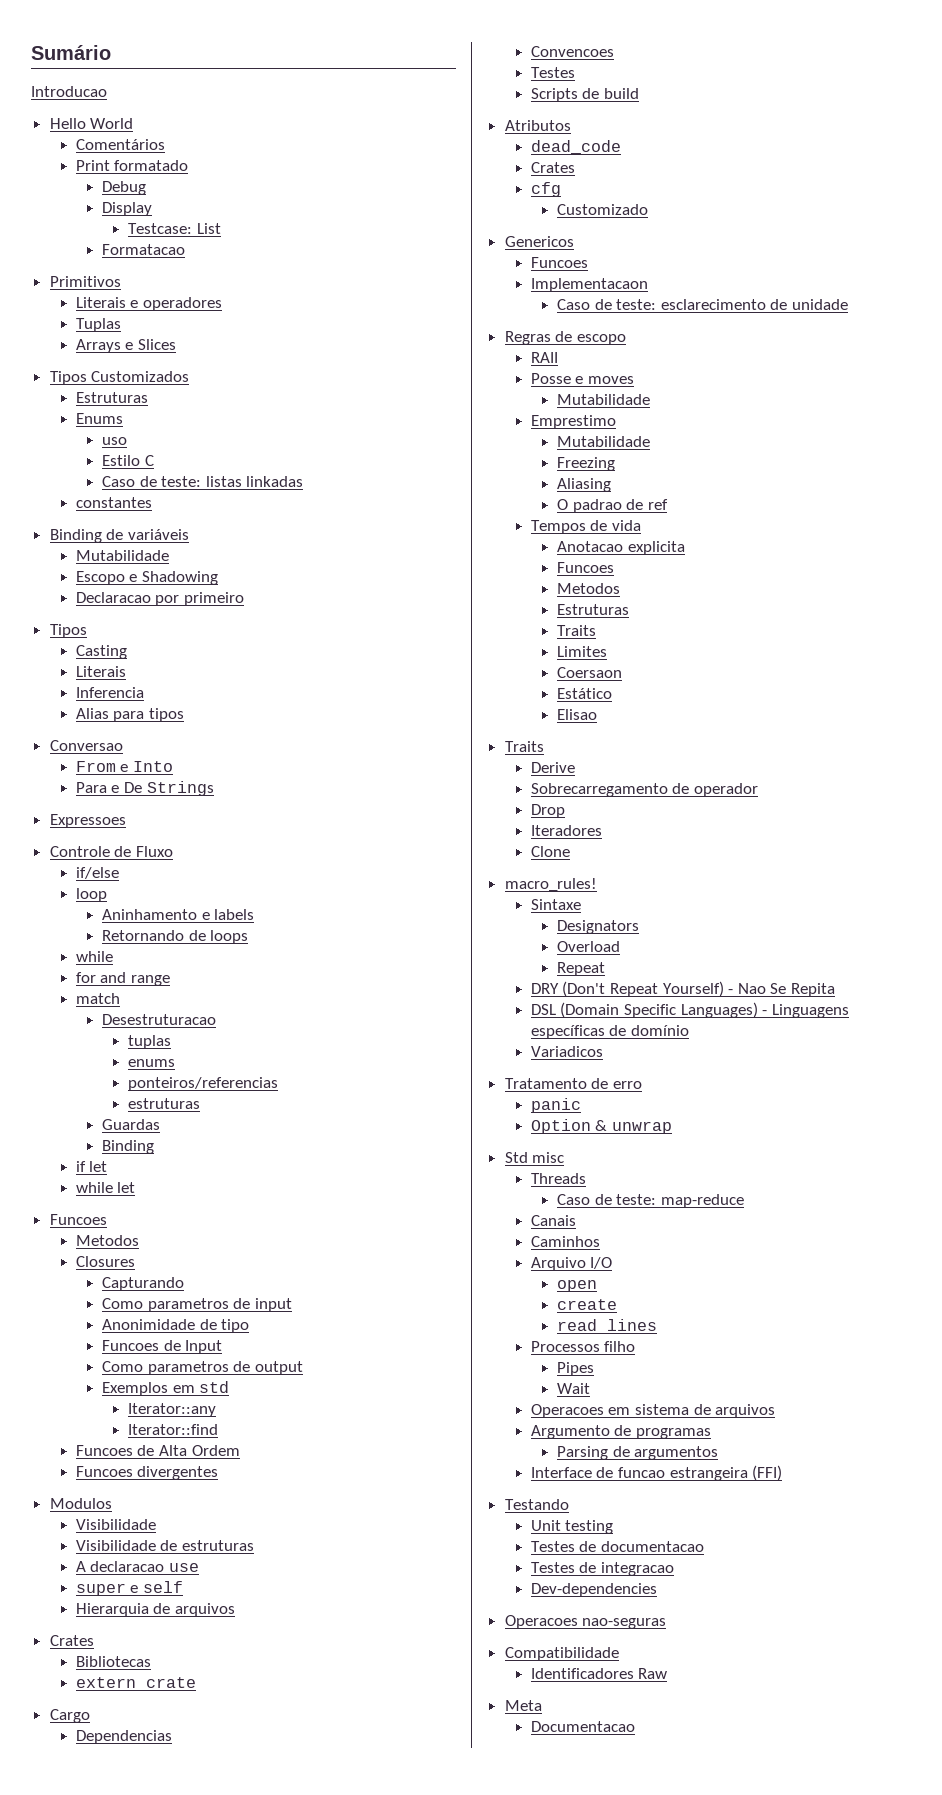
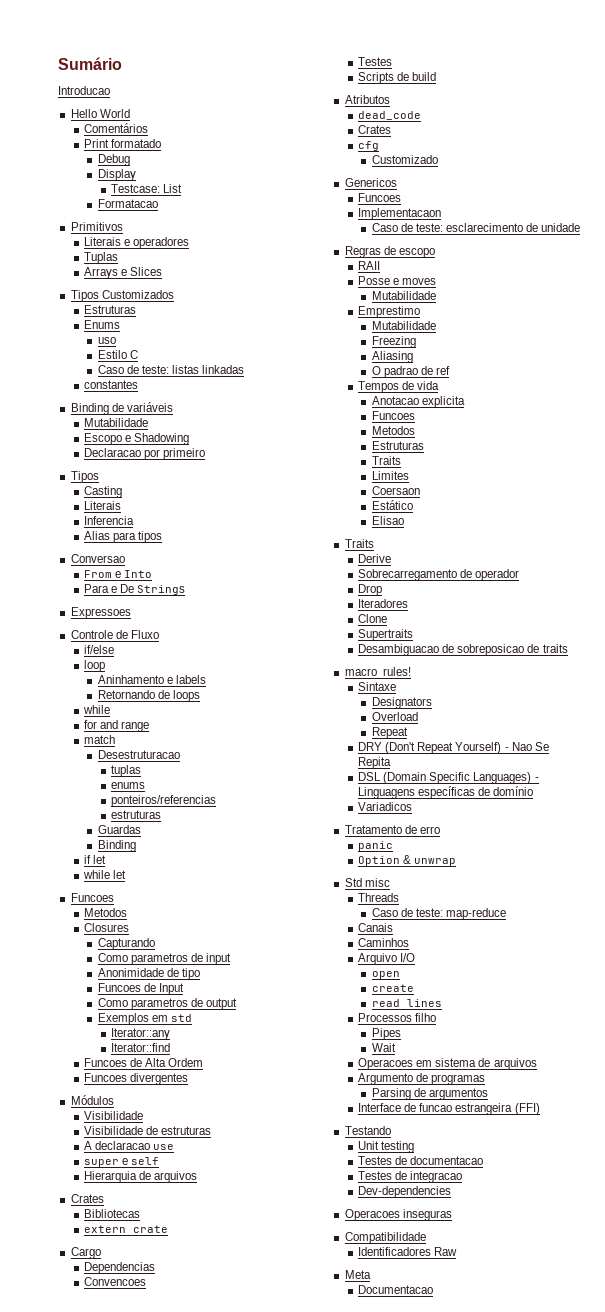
[49,1498,112,1509] Modulos -> [70,1095,114,1105] Módulos
(570, 851) none -> [358,629,414,641] [358,644,568,656] // Supertraits // Desambiguacao de sobreposicao de traits
[582,1618,667,1629] nao-seguras -> [402,1209,452,1221] inseguras

